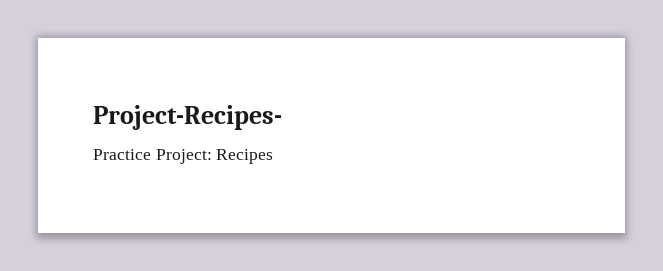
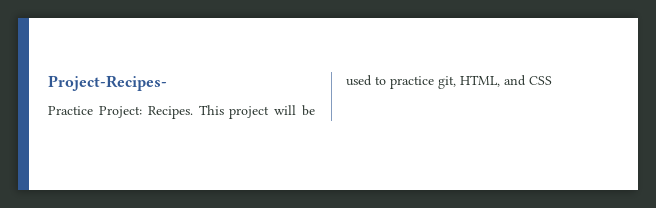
[216,149,274,164] Recipes -> [147,105,316,119] [346,75,552,89] Recipes. This project will be used to practice git, HTML, and CSS

